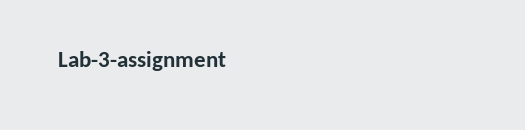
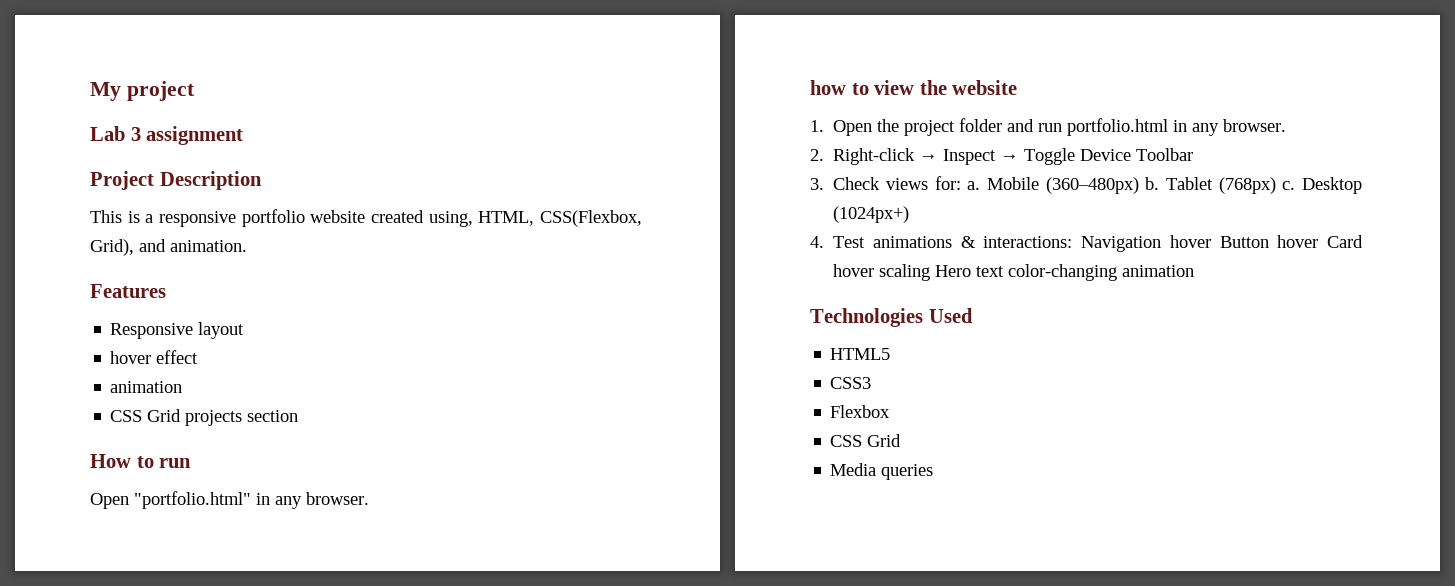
[58,51,226,71] Lab-3-assignment -> [90,81,195,101] [90,126,244,145] [90,171,262,190] [90,209,642,227] [90,239,247,256] [90,284,166,298] [110,322,245,339] [110,350,199,364] [110,381,183,393] [110,409,299,426] [90,454,192,468] [90,491,369,509] [810,80,1018,95] [810,118,1287,136] [810,148,1194,165] [810,176,1362,194] [833,206,910,223] [810,235,1363,252] [833,264,1195,281] [810,308,973,327] [830,348,891,360] [830,377,872,389] [830,405,891,418] [830,434,902,447] [830,463,934,480] My project // Lab 3 assignment // Project Description // This is a responsive portfolio website created using, HTML, CSS(Flexbox, Grid), and animation. // Features // Responsive layout // hover effect // animation // CSS Grid projects section // How to run // Open "portfolio.html" in any browser. // how to view the website // 1. Open the project folder and run portfolio.html in any browser. // 2. Right-click → Inspect → Toggle Device Toolbar // 3. Check views for: a. Mobile (360–480px) b. Tablet (768px) c. Desktop (1024px+) // 4. Test animations & interactions: Navigation hover Button hover Card hover scaling Hero text color-changing animation // Technologies Used // HTML5 // CSS3 // Flexbox // CSS Grid // Media queries

